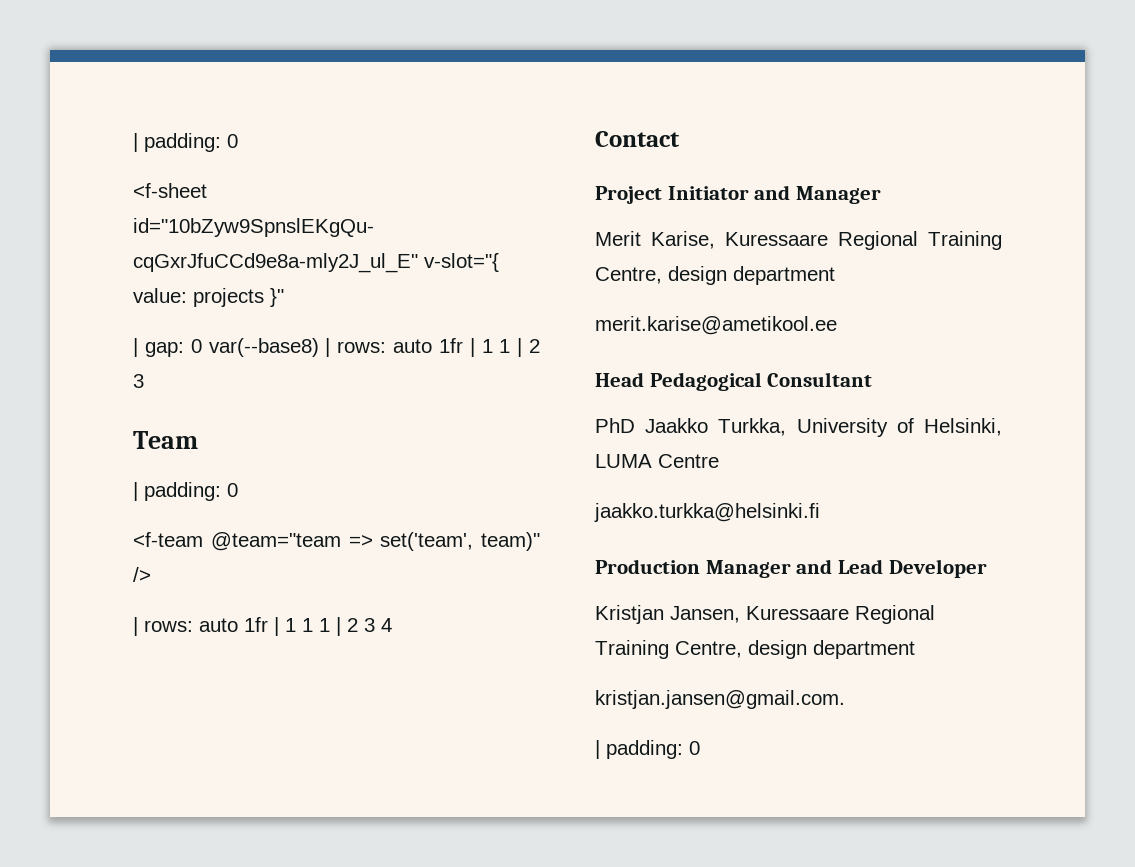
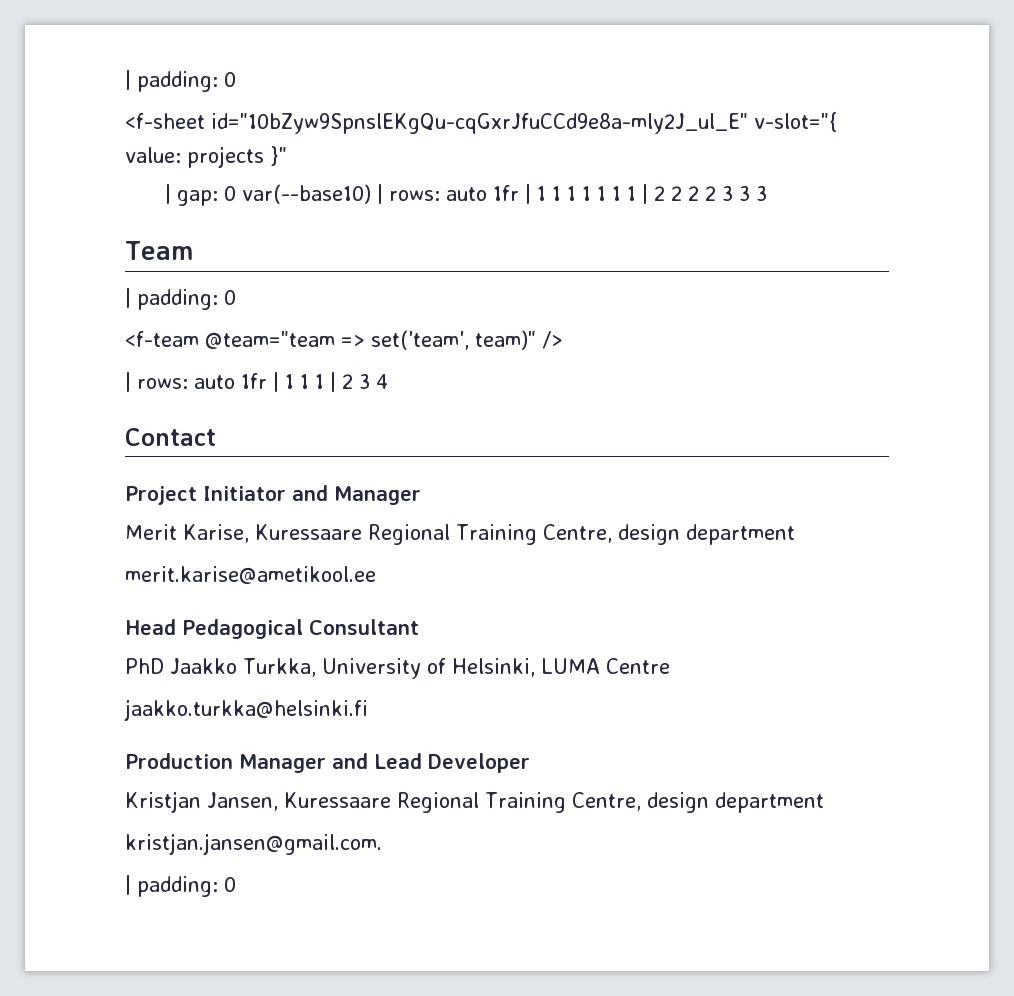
[208,338,540,357] var(--base8) | rows: auto 1fr | 1 1 | 2 -> [242,184,751,204] var(--base10) | rows: auto 1fr | 1 1 1 1 1 1 1 | 2 2 2 2 3 3

